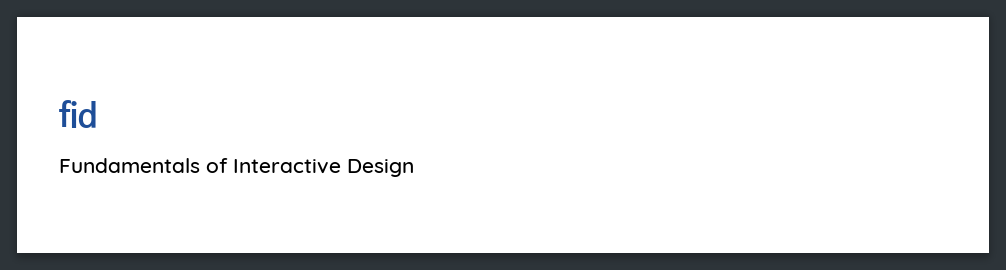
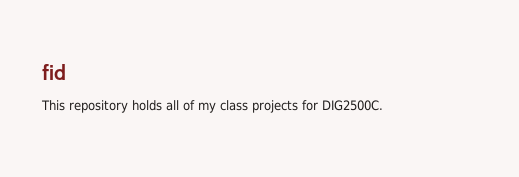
[59,158,414,177] Fundamentals of Interactive Design -> [41,100,383,113] This repository holds all of my class projects for DIG2500C.

